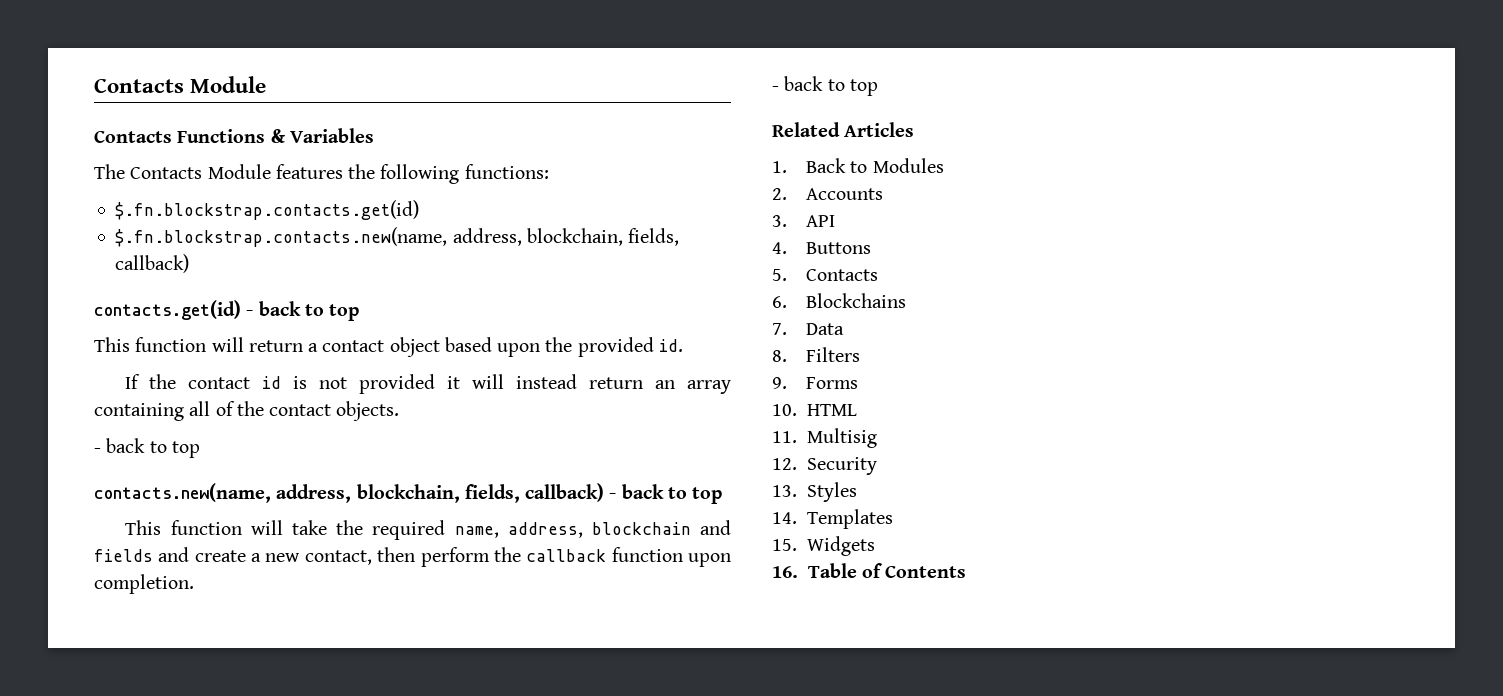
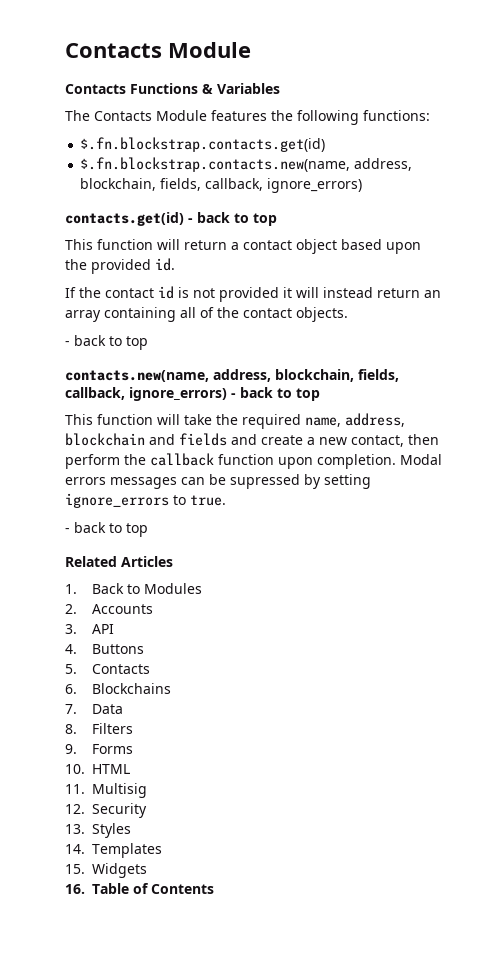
[115,254,190,273] callback) -> [205,178,363,193] callback, ignore_errors)
[525,483,605,502] callback) -> [65,387,227,401] callback, ignore_errors)
(194, 584) none -> [400,454,442,465] [65,474,371,489] [65,493,226,508] Modal errors messages can be supressed by setting ignore_errors to true.

